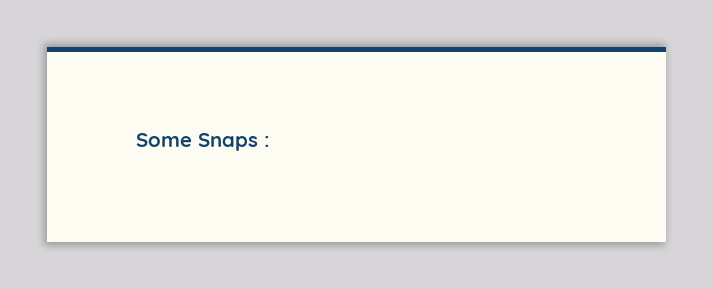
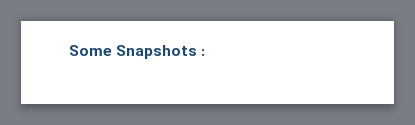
[198,133,258,151] Snaps -> [116,45,198,59] Snapshots

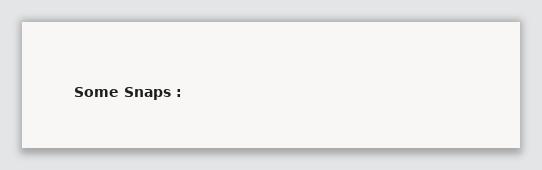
[116,45,198,59] Snapshots -> [124,87,171,100] Snaps

